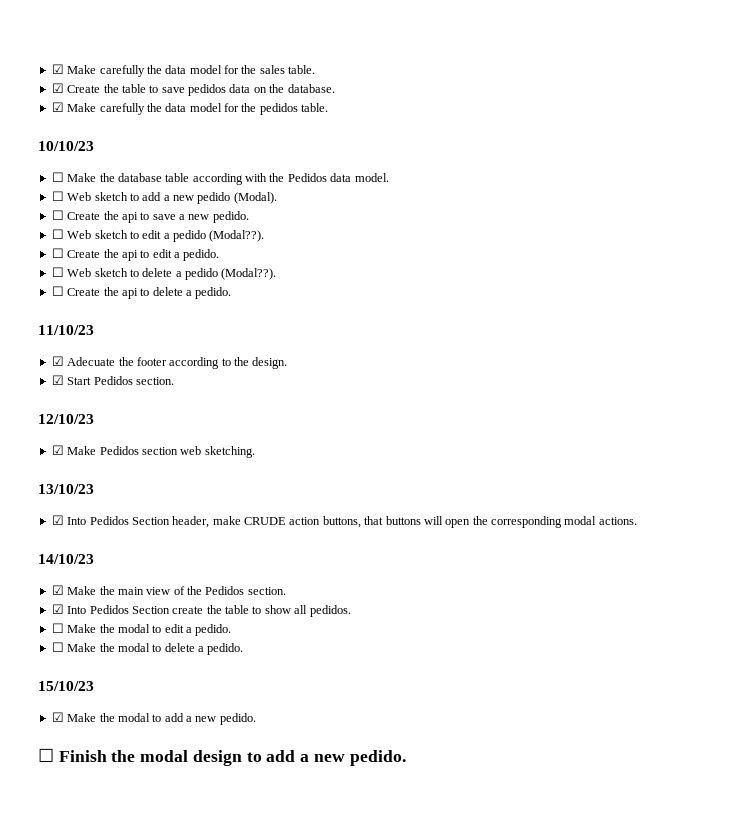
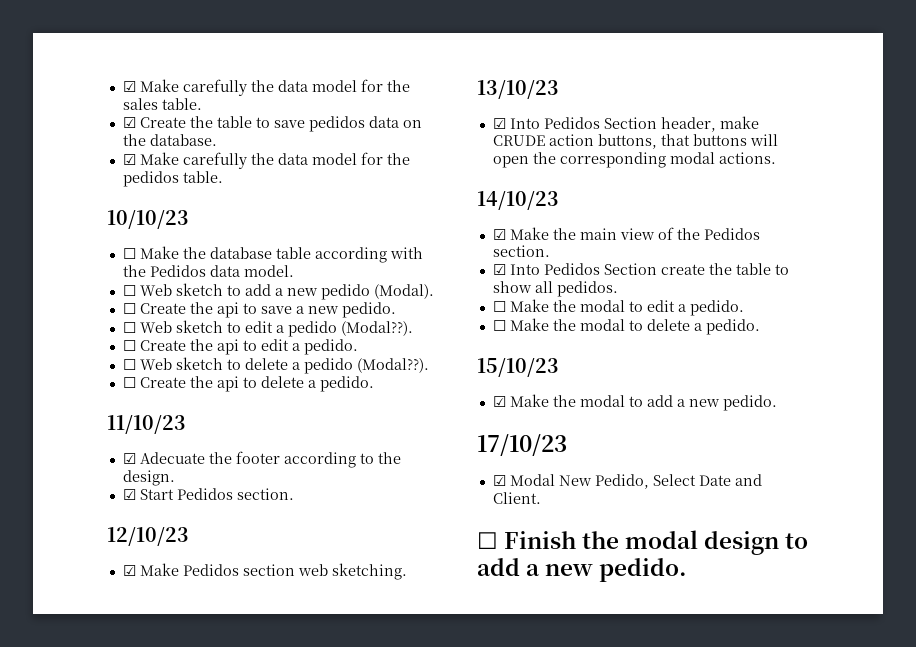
(256, 719) none -> [477,434,567,456] [492,474,762,489] [492,492,541,504] // 17/10/23 // ☑ Modal New Pedido, Select Date and Client.

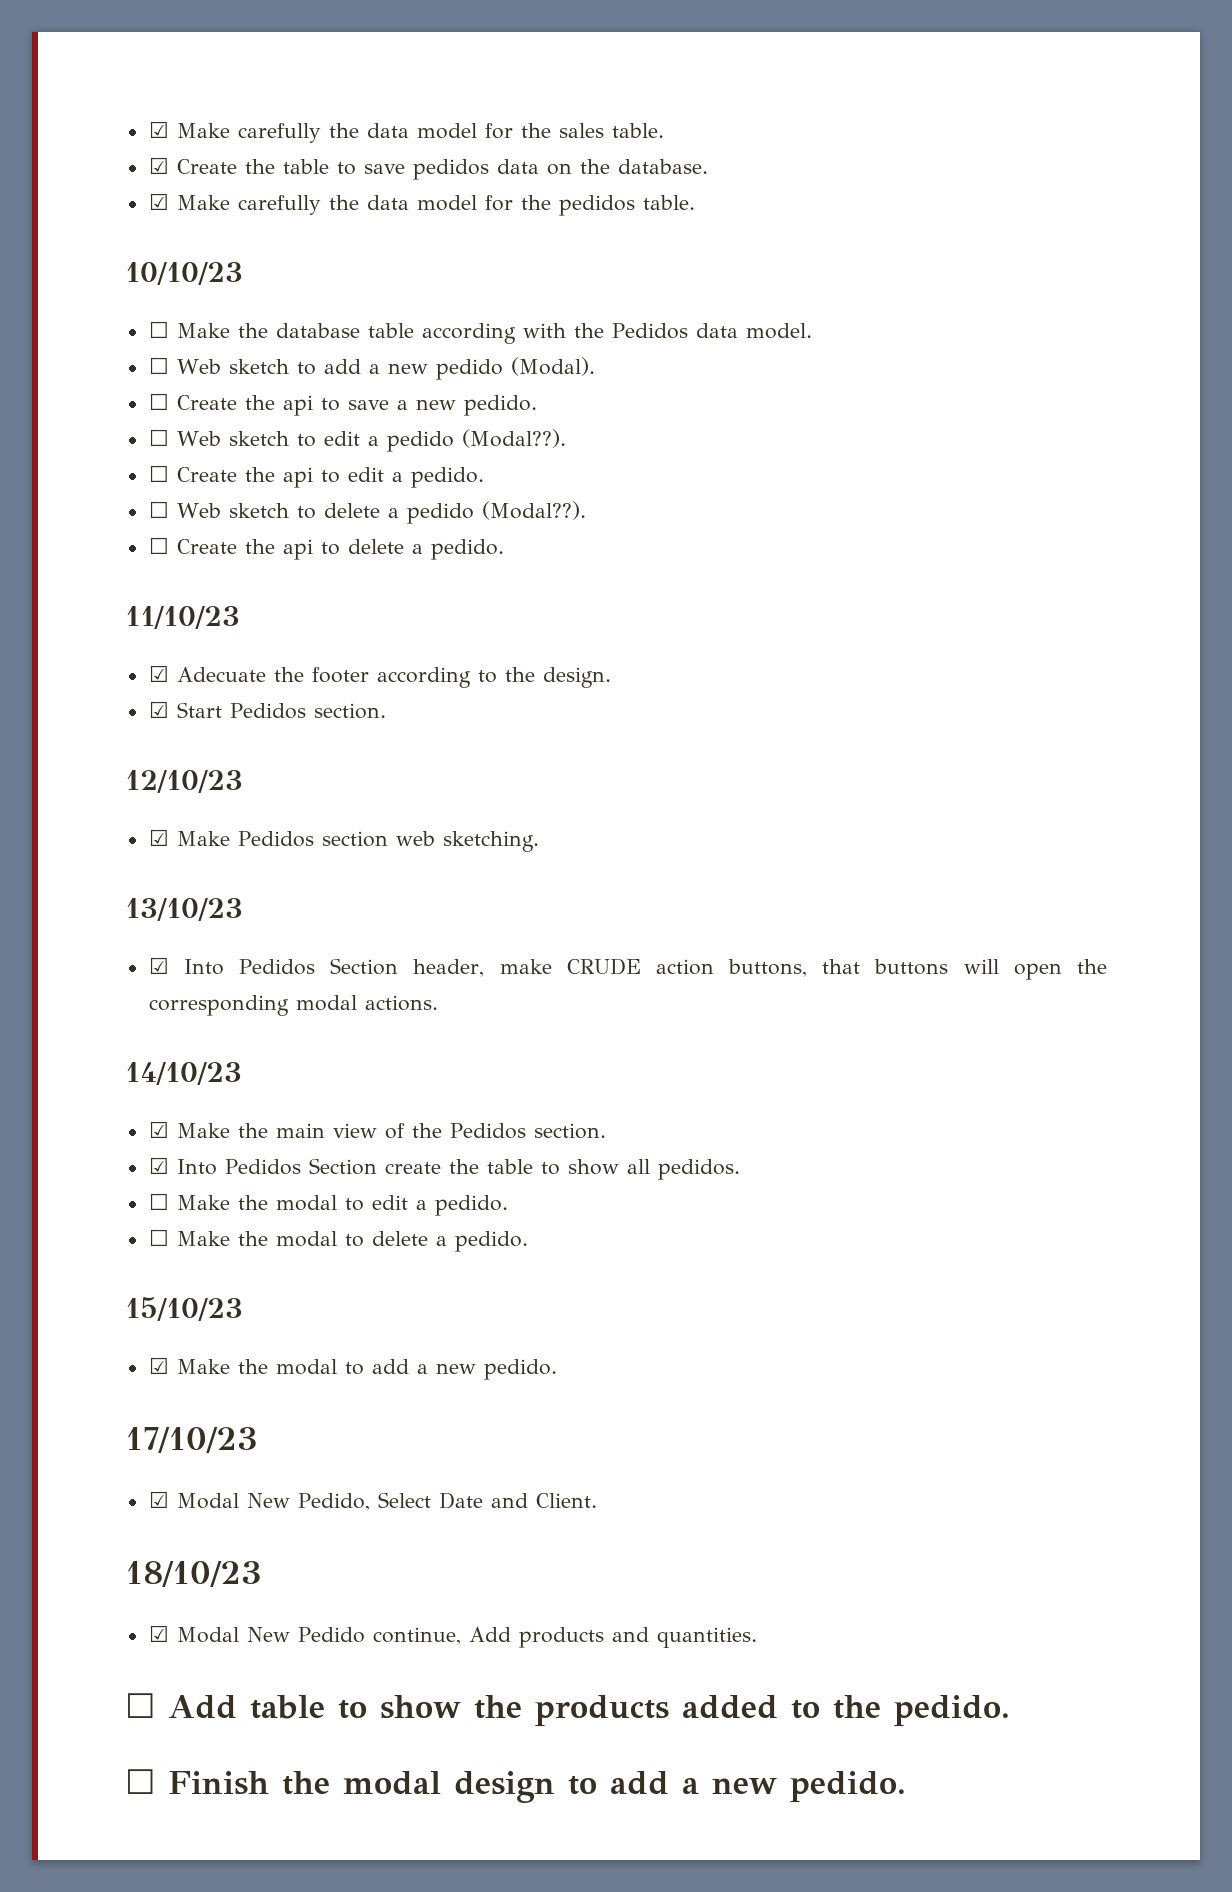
(541, 498) none -> [125,1561,261,1587] [148,1625,757,1648] [125,1693,1010,1727] // 18/10/23 // ☑ Modal New Pedido continue, Add products and quantities. // ☐ Add table to show the products added to the pedido.

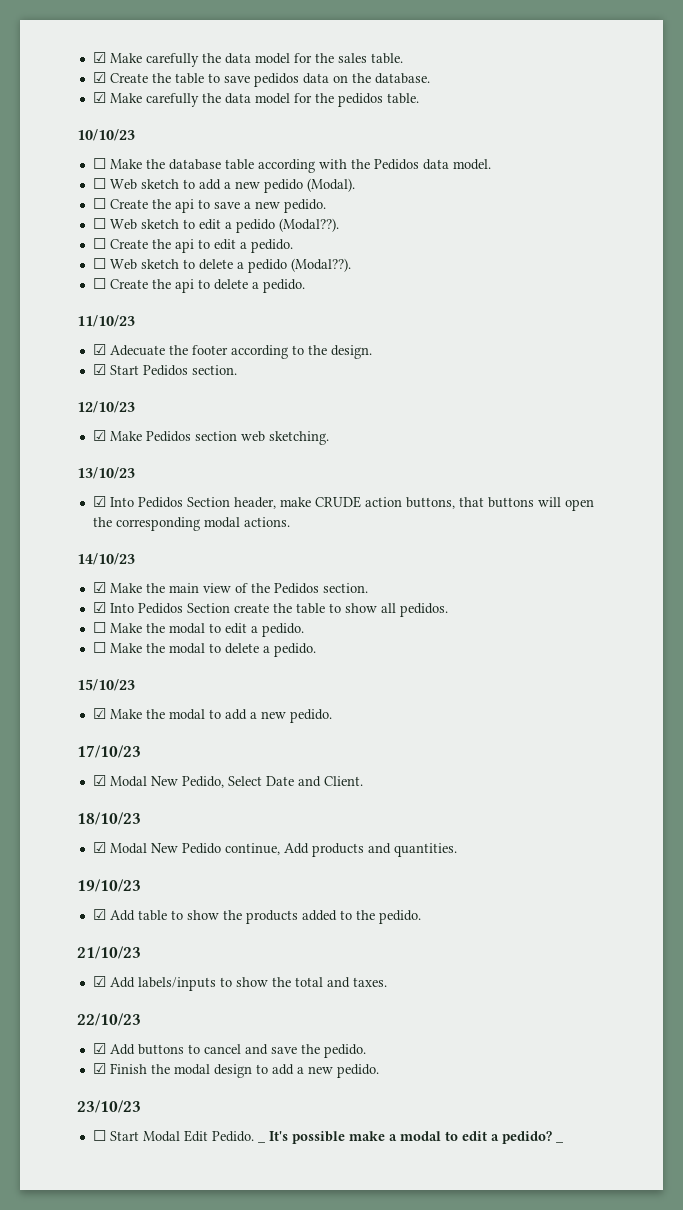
[125,1693,155,1718] ☐ -> [77,879,141,892] [92,909,106,920] 19/10/23 // ☑
[125,1769,155,1794] ☐ -> [77,946,141,959] [92,976,387,991] [77,1013,141,1026] [92,1043,366,1058] [92,1063,106,1074] 21/10/23 // ☑ Add labels/inputs to show the total and taxes. // 22/10/23 // ☑ Add buttons to cancel and save the pedido. // ☑
(906, 1787) none -> [77,1100,141,1113] [92,1130,265,1143] [268,1131,563,1144] // 23/10/23 // ☐ Start Modal Edit Pedido. _ It's possible make a modal to edit a pedido? _

